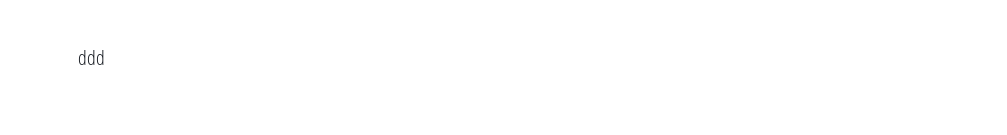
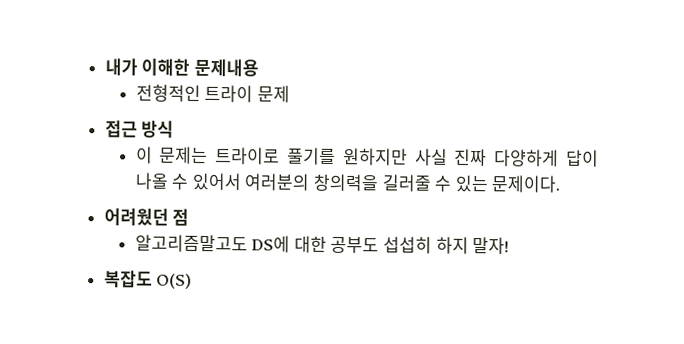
[78,50,105,65] ddd -> [104,58,259,77] [135,84,290,103] [104,120,175,138] [135,146,599,167] [134,172,561,193] [103,208,190,226] [134,234,510,255] [103,270,193,289] 내가 이해한 문제내용 // 전형적인 트라이 문제 // 접근 방식 // 이 문제는 트라이로 풀기를 원하지만 사실 진짜 다양하게 답이 나올 수 있어서 여러분의 창의력을 길러줄 수 있는 문제이다. // 어려웠던 점 // 알고리즘말고도 DS에 대한 공부도 섭섭히 하지 말자! // 복잡도 O(S)

